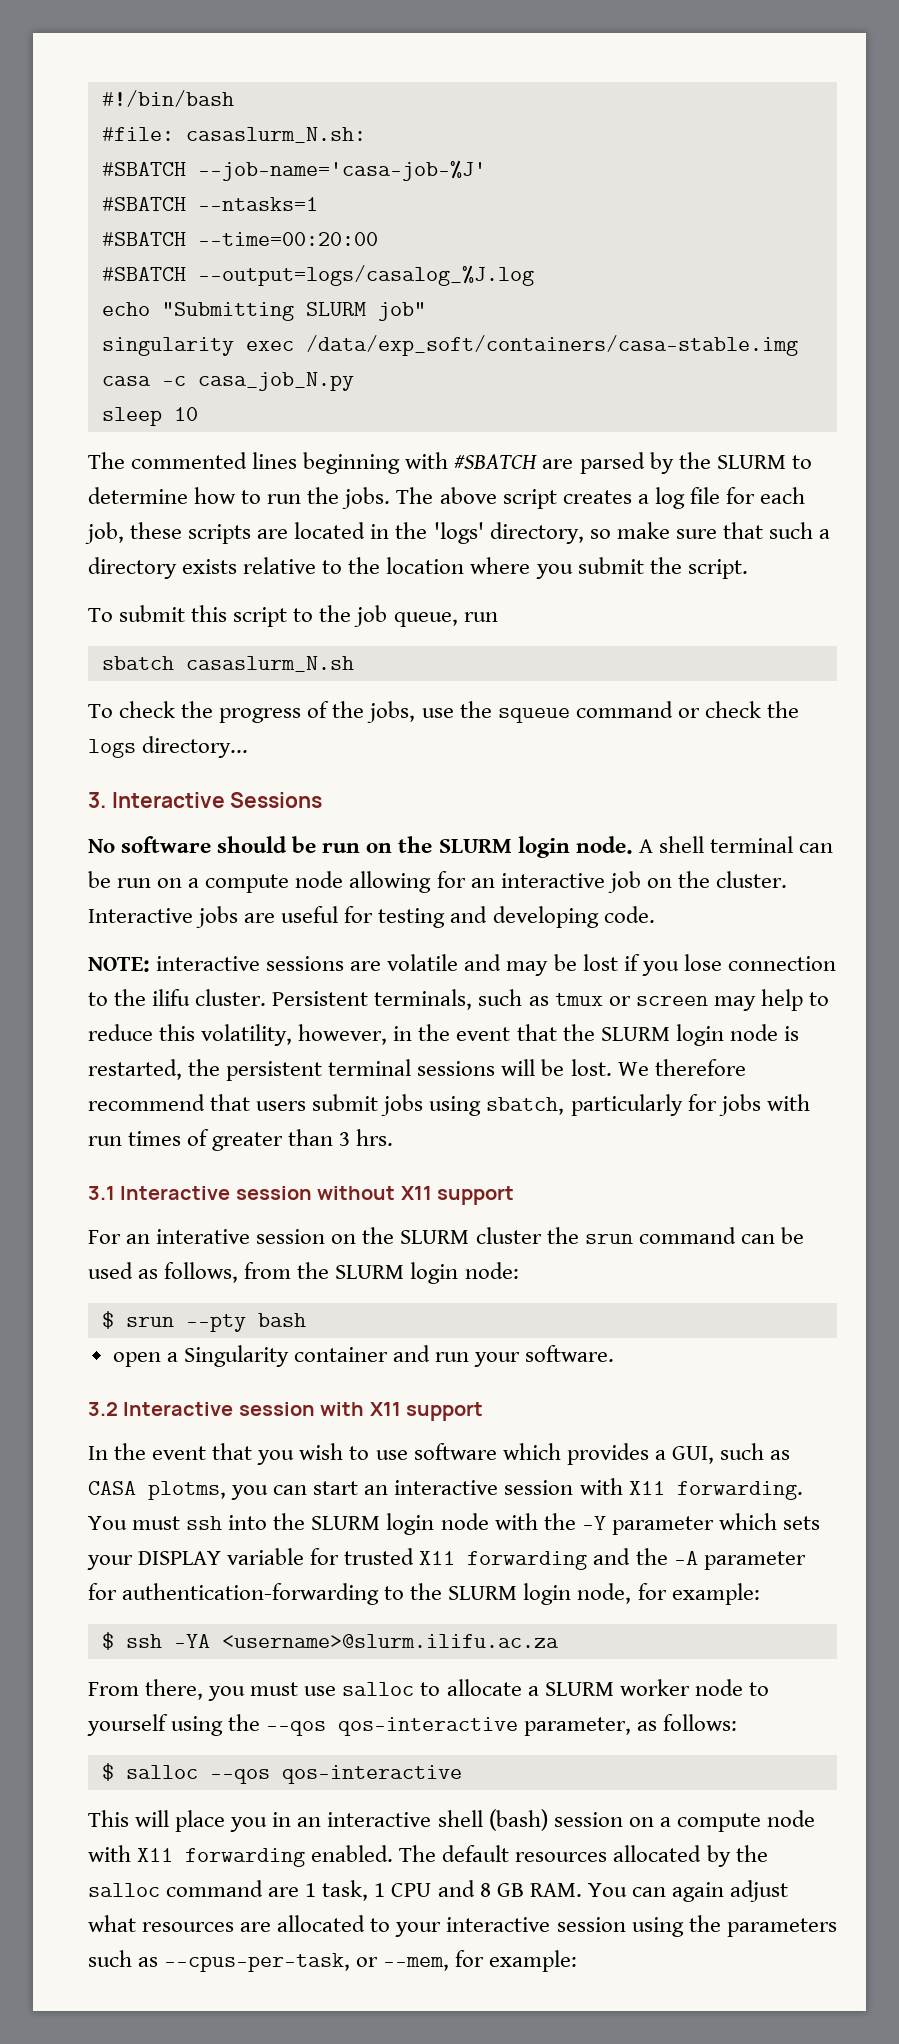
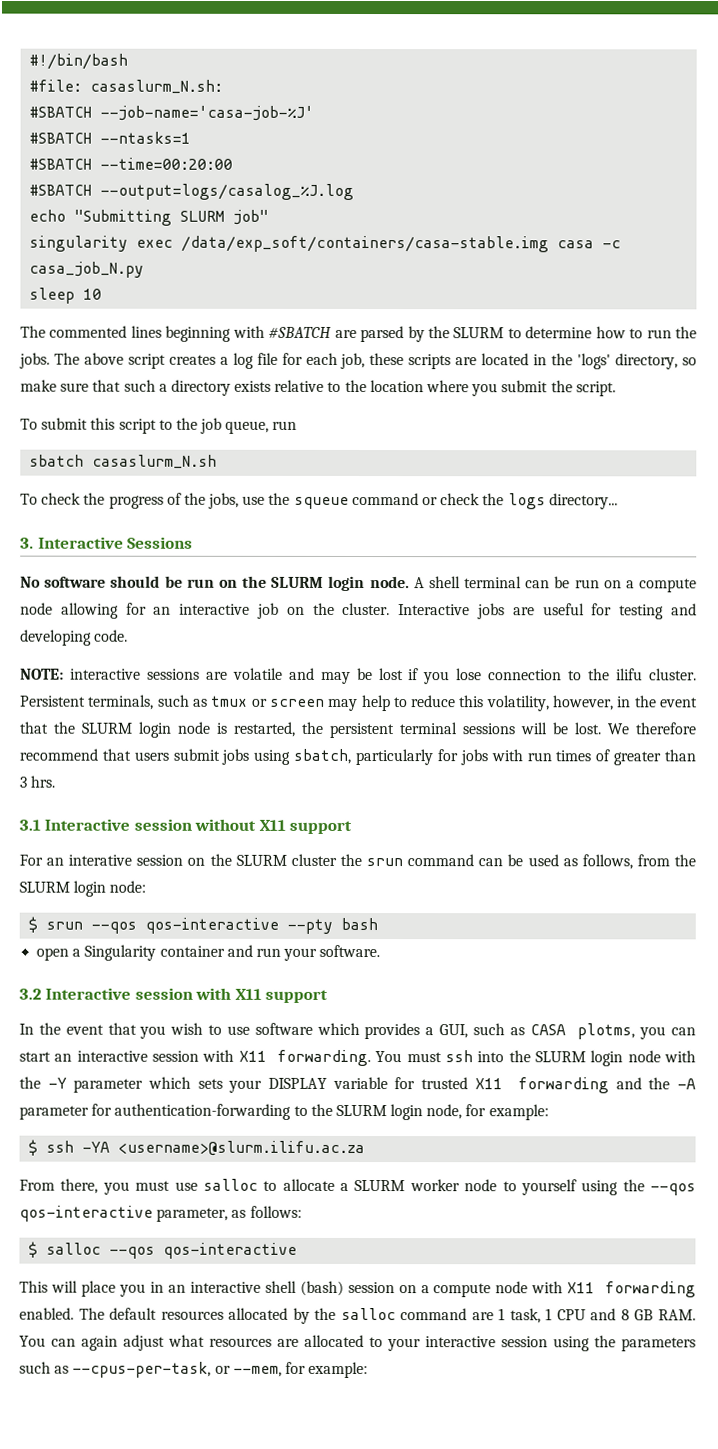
(174, 1322) none -> [91,917,280,934] --qos qos-interactive

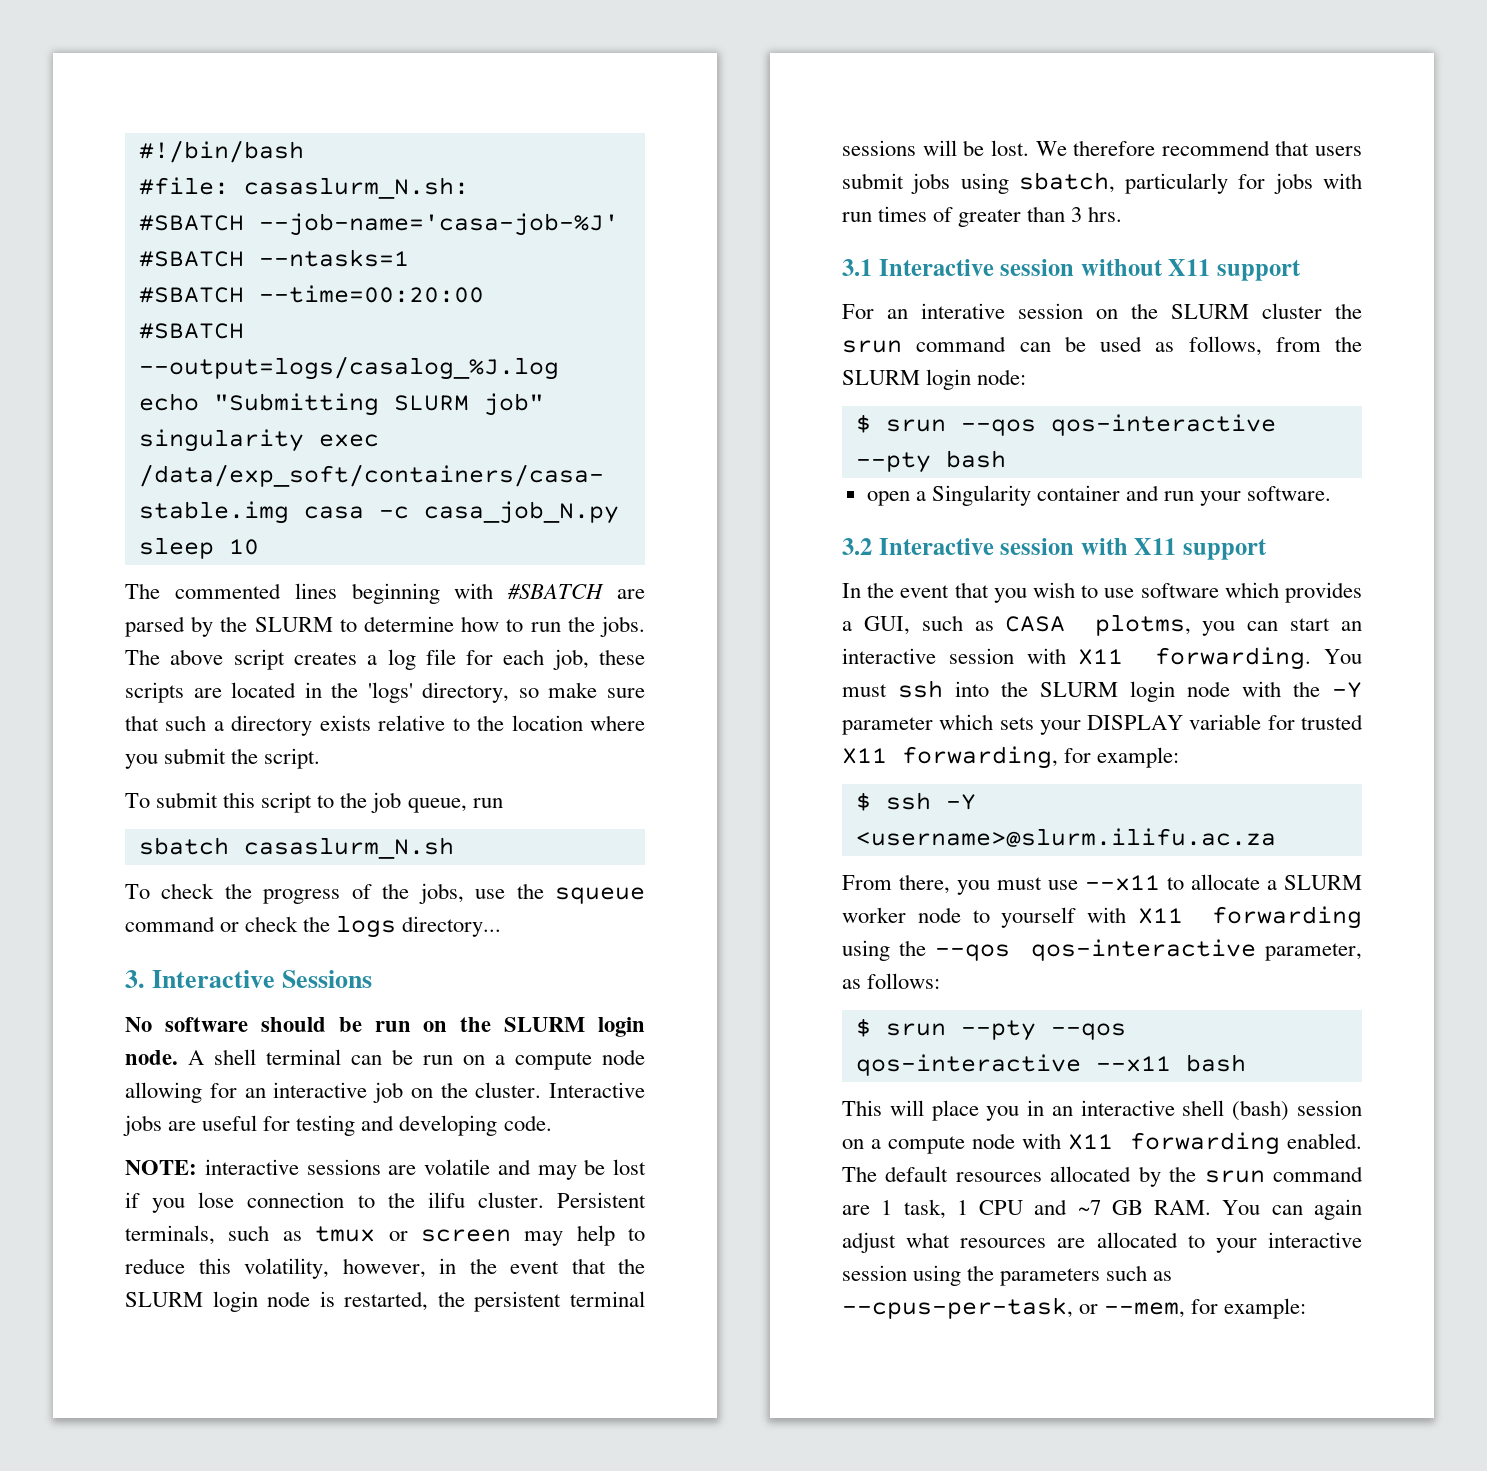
[518,1077,696,1094] [19,1103,463,1121] forwarding and the -A parameter for authentication-forwarding to the SLURM login node, -> [902,746,1058,769] forwarding,
[82,1141,111,1153] -YA -> [945,794,976,810] -Y
[202,1178,258,1191] salloc -> [1085,875,1160,891] --x11
(577, 1187) none -> [1087,906,1362,929] with X11 forwarding
[46,1242,298,1259] salloc --qos qos-interactive -> [885,1020,1126,1041] [855,1054,1246,1076] srun --pty --qos qos-interactive --x11 bash
[340,1307,396,1321] salloc -> [1204,1170,1265,1183] srun
[620,1309,630,1321] 8 -> [1077,1200,1101,1215] ~7

